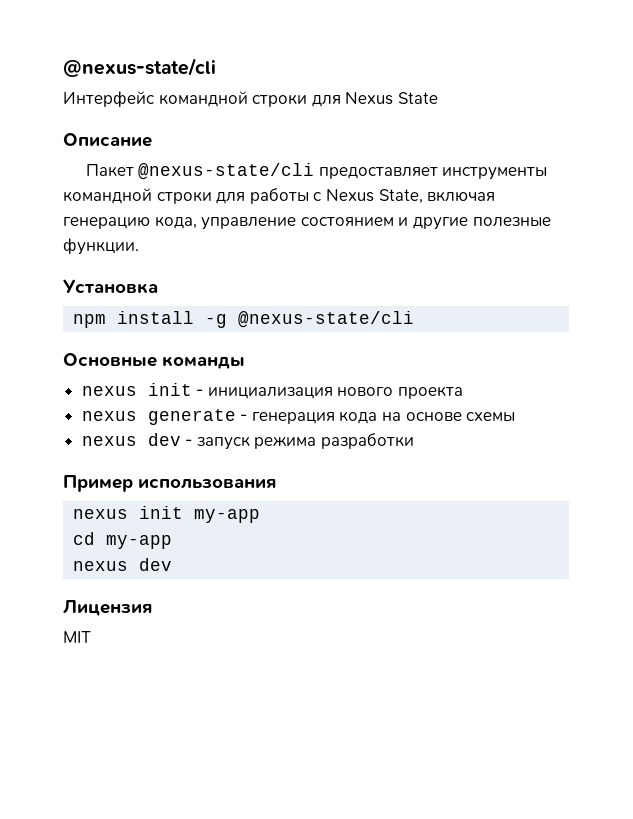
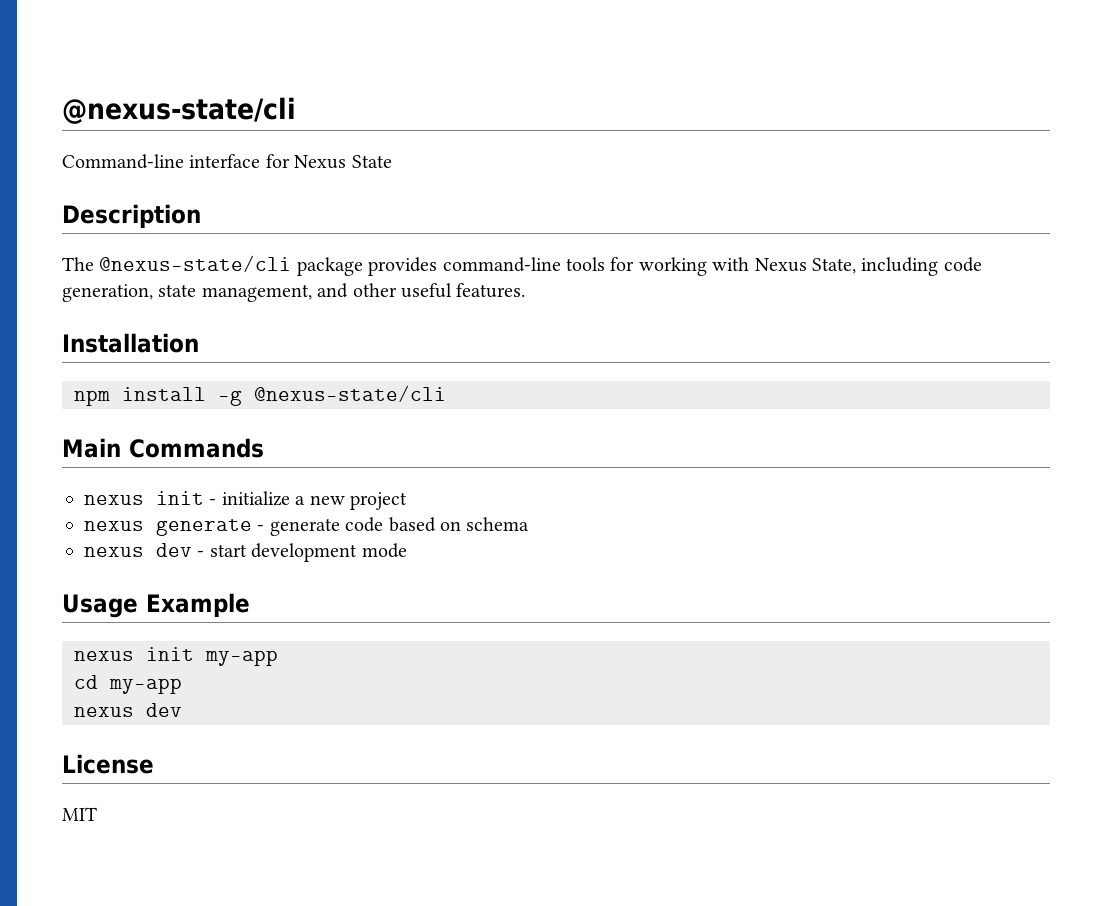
[63,58,216,77] [63,91,438,107] [63,133,152,147] [85,163,548,180] [63,188,496,204] [63,216,551,230] [63,238,139,255] [63,279,158,294] @nexus-state/cli // Интерфейс командной строки для Nexus State // Описание // Пакет @nexus-state/cli предоставляет инструменты командной строки для работы с Nexus State, включая генерацию кода, управление состоянием и другие полезные функции. // Установка -> [62,97,296,124] [62,154,392,169] [62,204,201,228] [62,255,982,276] [62,283,526,302] [62,333,199,353] @nexus-state/cli // Command-line interface for Nexus State // Description // The @nexus-state/cli package provides command-line tools for working with Nexus State, including code generation, state management, and other useful features. // Installation
[63,353,245,369] Основные команды -> [62,438,264,458] Main Commands
[207,386,464,399] инициализация нового проекта -> [221,491,407,510] initialize a new project
[251,411,516,424] [81,433,415,450] [63,475,277,492] генерация кода на основе схемы // nexus dev - запуск режима разработки // Пример использования -> [269,517,530,536] [84,543,407,562] [62,593,250,618] generate code based on schema // nexus dev - start development mode // Usage Example
[63,600,153,616] Лицензия -> [62,754,154,774] License

